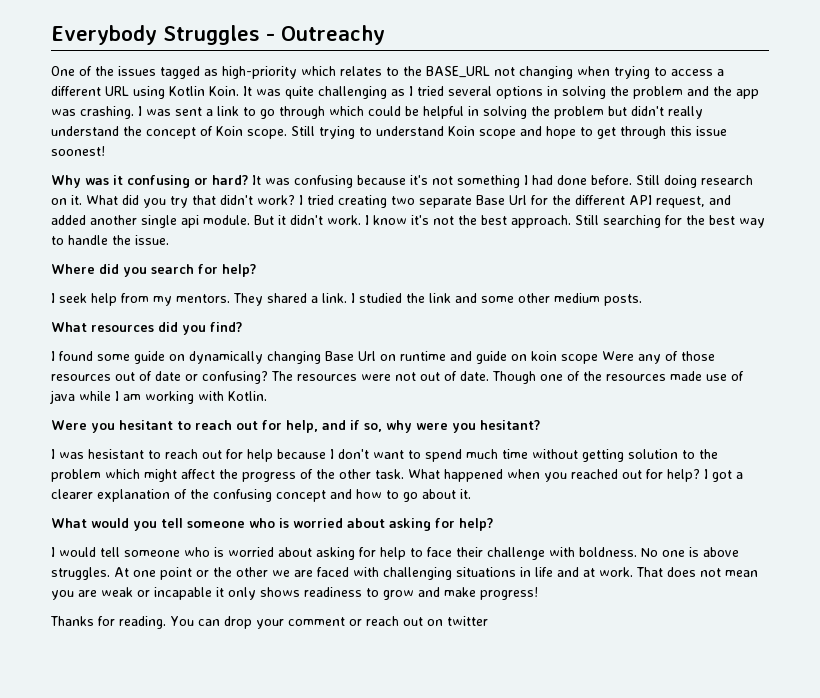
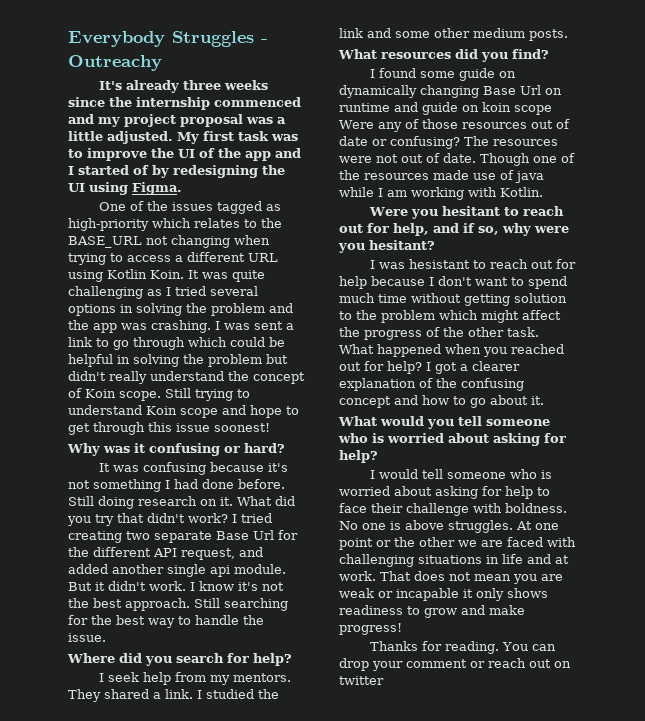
(385, 35) none -> [98,80,268,93] [68,97,301,110] [68,114,286,127] [68,131,298,144] [68,148,301,161] [68,165,285,178] [68,182,182,195] // It's already three weeks since the internship commenced and my project proposal was a little adjusted. My first task was to improve the UI of the app and I started of by redesigning the UI using Figma.
(248, 180) none -> (285, 448) //

